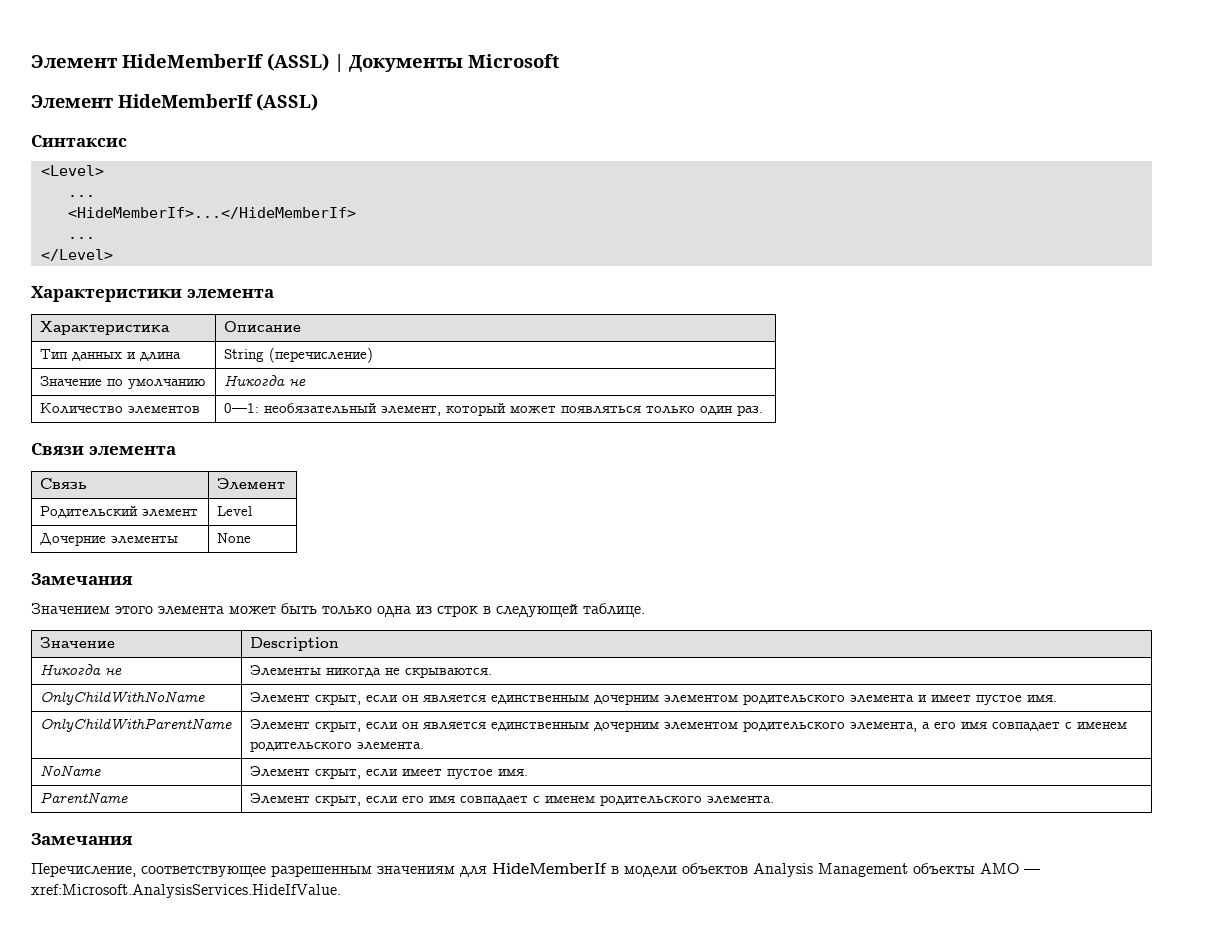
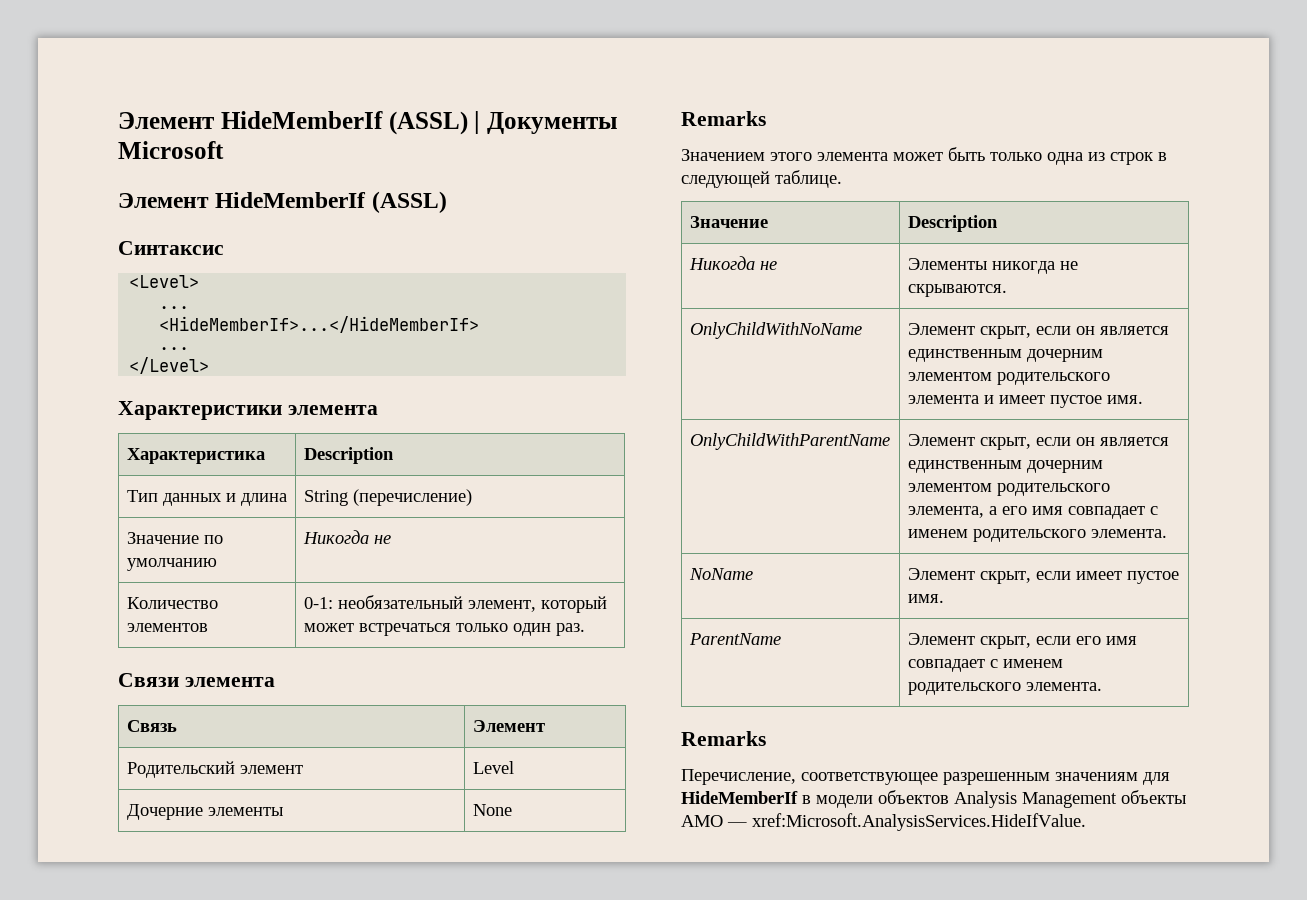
[224,321,302,332] Описание -> [303,447,394,464] Description
[224,403,260,413] 0—1: -> [303,597,333,609] 0-1:
[561,406,642,414] появляться -> [358,623,451,636] встречаться
[31,573,133,585] Замечания -> [681,111,766,126] Remarks
[31,833,133,845] Замечания -> [681,731,766,746] Remarks

